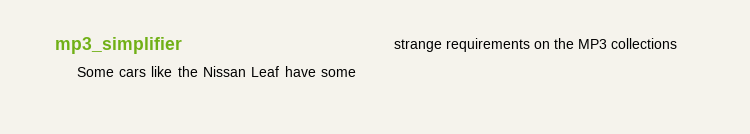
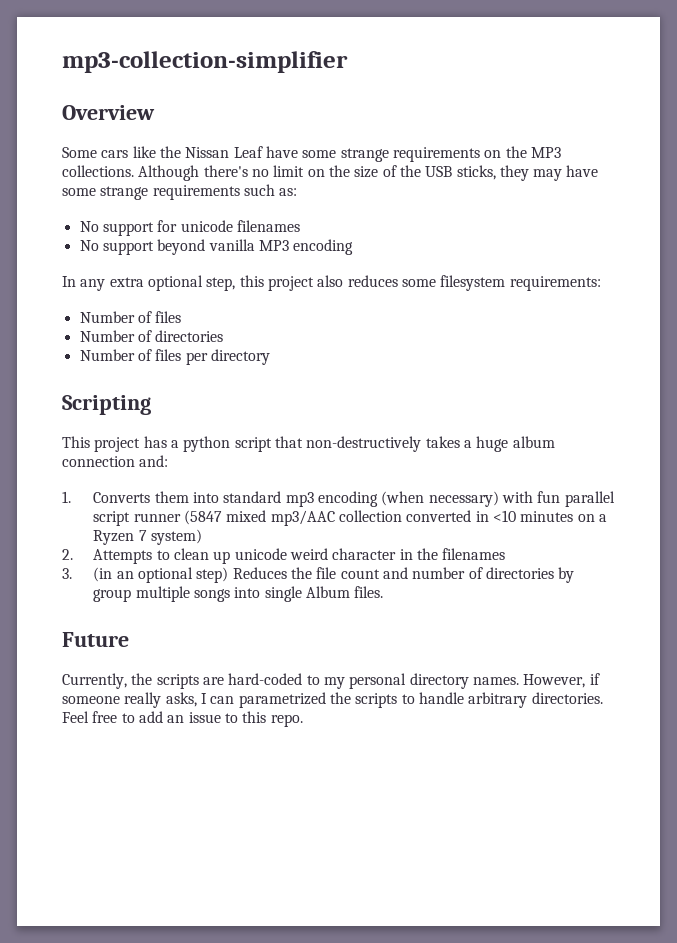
[55,37,182,54] mp3_simplifier -> [62,51,348,73] [62,105,155,120] mp3-collection-simplifier // Overview
[611,38,677,49] collections -> [62,165,599,181] [62,184,298,200] [79,220,300,236] [79,239,354,255] [62,275,601,291] [79,311,182,323] [79,330,224,342] [79,349,270,365] [62,395,151,415] [62,436,555,452] [62,455,169,467] [62,491,615,507] [93,510,607,526] [93,529,203,545] [62,548,506,564] [62,567,575,583] [93,586,384,602] [62,632,129,647] [62,673,600,689] [62,692,603,708] [62,711,303,727] collections. Although there's no limit on the size of the USB sticks, they may have some strange requirements such as: // No support for unicode filenames // No support beyond vanilla MP3 encoding // In any extra optional step, this project also reduces some filesystem requirements: // Number of files // Number of directories // Number of files per directory // Scripting // This project has a python script that non-destructively takes a huge album connection and: // 1. Converts them into standard mp3 encoding (when necessary) with fun parallel script runner (5847 mixed mp3/AAC collection converted in <10 minutes on a Ryzen 7 system) // 2. Attempts to clean up unicode weird character in the filenames // 3. (in an optional step) Reduces the file count and number of directories by group multiple songs into single Album files. // Future // Currently, the scripts are hard-coded to my personal directory names. However, if someone really asks, I can parametrized the scripts to handle arbitrary directories. Feel free to add an issue to this repo.

